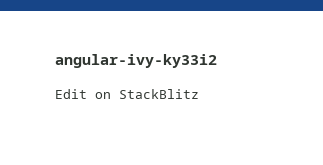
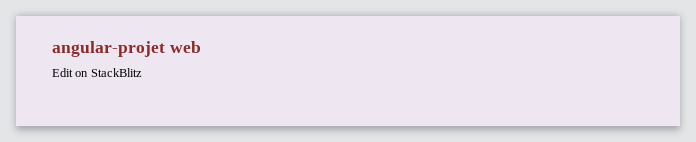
[55,54,217,68] angular-ivy-ky33i2 -> [52,41,201,57] angular-projet web

